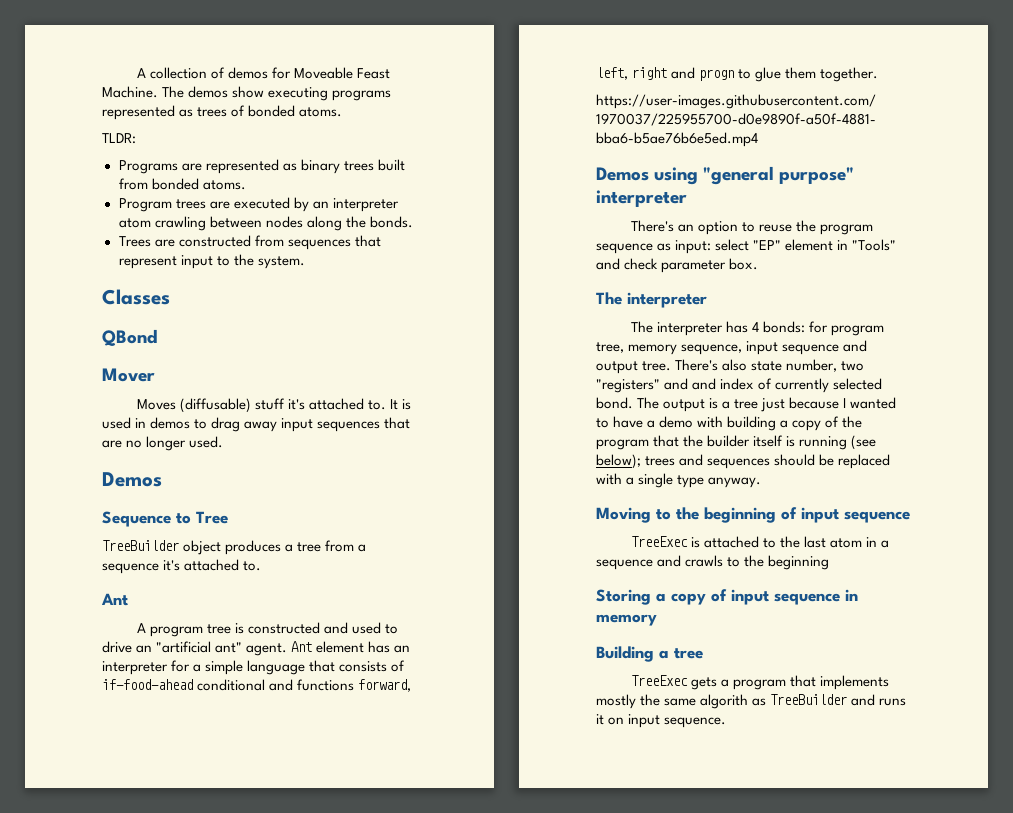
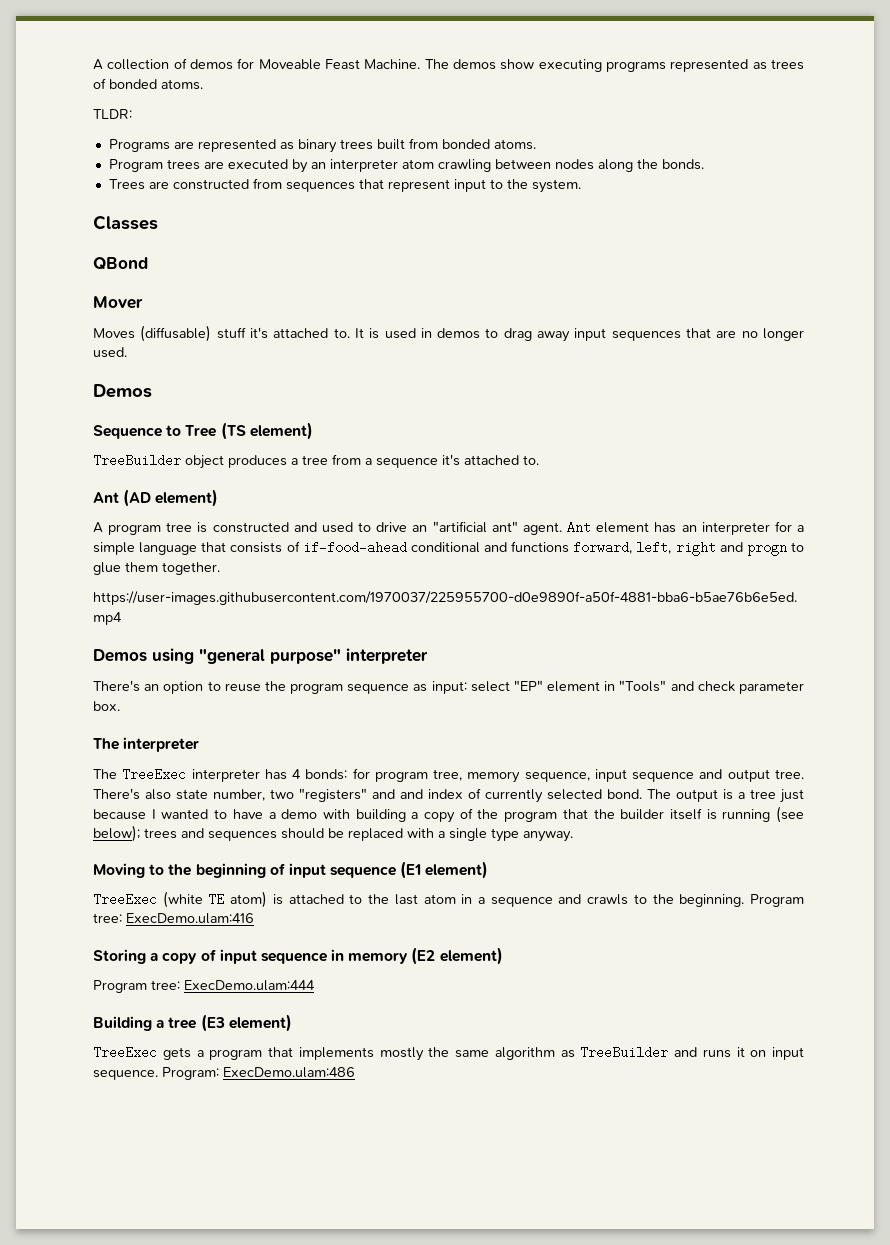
(228, 517) none -> [220,422,313,440] (TS element)
(128, 599) none -> [123,489,219,507] (AD element)
(653, 327) none -> [122,768,187,781] TreeExec
[630,536,688,547] // TreeExec -> [400,861,489,879] [93,891,268,908] (E1 element) // TreeExec (white TE atom)
[768,555,830,570] beginning -> [679,894,804,907] [93,913,254,924] beginning. Program tree: ExecDemo.ulam:416
(657, 620) none -> [411,947,503,965] [93,980,315,993] (E2 element) // Program tree: ExecDemo.ulam:444
(703, 653) none -> [200,1014,292,1032] (E3 element)
[700,694,749,709] algorith -> [494,1047,555,1060] algorithm
(727, 722) none -> [162,1067,355,1080] Program: ExecDemo.ulam:486

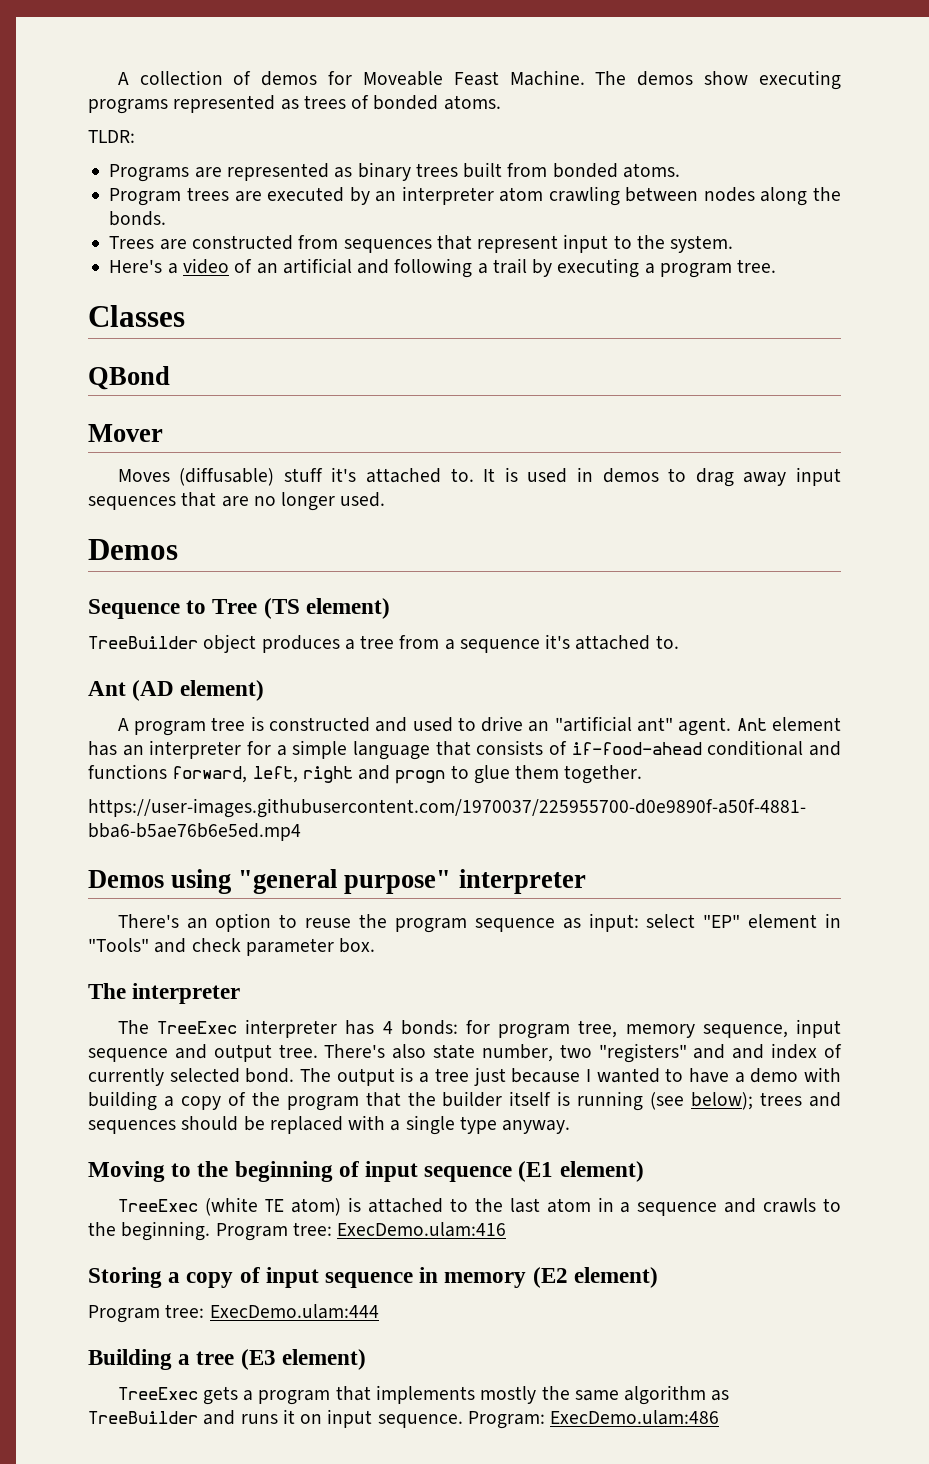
(581, 186) none -> [109,258,777,278] // Here's a video of an artificial and following a trail by executing a program tree.

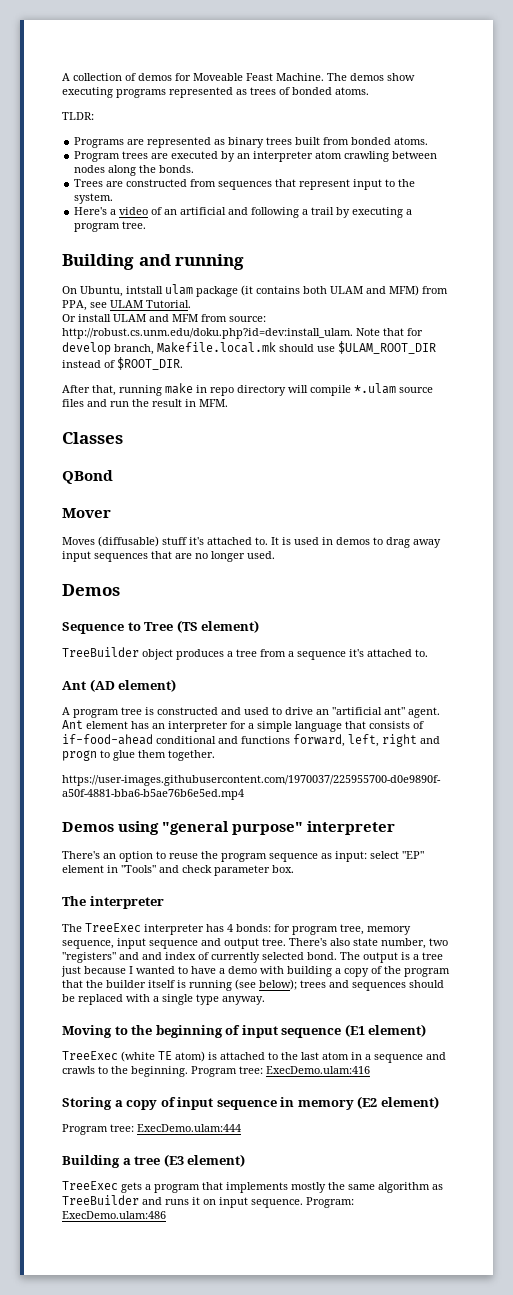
(777, 266) none -> [62,254,245,270] [62,284,448,297] [62,300,191,311] [62,314,266,322] [62,328,423,339] [62,341,436,355] [62,357,183,370] [62,383,433,396] [62,399,228,407] // Building and running // On Ubuntu, intstall ulam package (it contains both ULAM and MFM) from PPA, see ULAM Tutorial. // Or install ULAM and MFM from source: http://robust.cs.unm.edu/doku.php?id=dev:install_ulam. Note that for develop branch, Makefile.local.mk should use $ULAM_ROOT_DIR instead of $ROOT_DIR. // After that, running make in repo directory will compile *.ulam source files and run the result in MFM.

